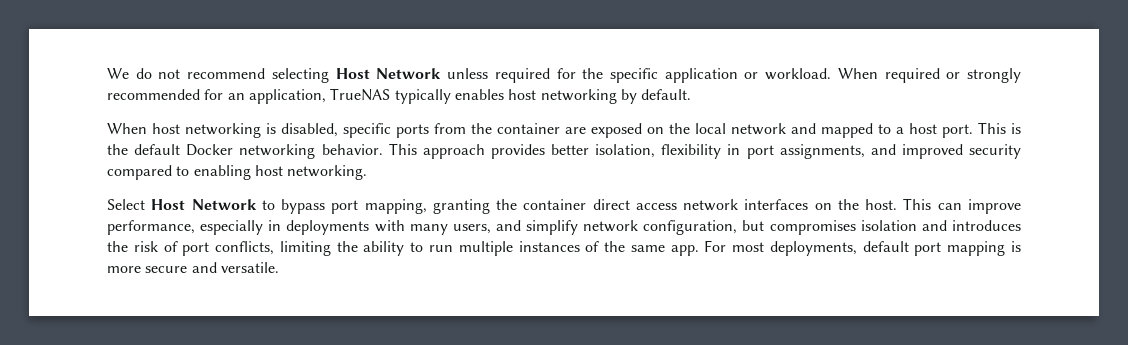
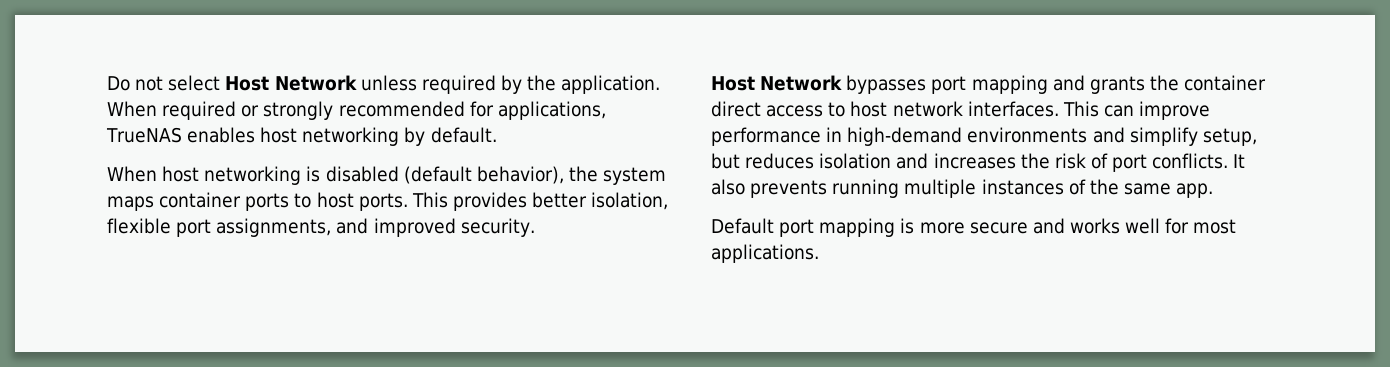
[107,68,832,83] We do not recommend selecting Host Network unless required for the specific application or workload. -> [107,75,661,94] Do not select Host Network unless required by the application.
[227,88,451,104] an application, TrueNAS typically -> [497,101,606,120] [106,127,182,143] applications, TrueNAS
[281,122,1021,138] [107,143,485,159] disabled, specific ports from the container are exposed on the local network and mapped to a host port. This is the default Docker networking behavior. This approach -> [325,166,667,185] [107,192,448,211] disabled (default behavior), the system maps container ports to host ports. This
[661,144,741,159] flexibility in -> [107,218,171,234] flexible
[969,144,1021,159] [107,165,368,180] [107,198,1022,214] [107,220,856,235] security compared to enabling host networking. // Select Host Network to bypass port mapping, granting the container direct access network interfaces on the host. This can improve performance, especially in deployments with many users, and simplify network configuration, but compromises -> [460,218,535,237] [711,75,1267,94] [711,101,1211,120] [711,127,1257,146] [711,153,815,169] security. // Host Network bypasses port mapping and grants the container direct access to host network interfaces. This can improve performance in high-demand environments and simplify setup, but reduces
[951,220,1021,231] introduces -> [933,153,1016,169] increases
[215,241,453,256] conflicts, limiting the ability to run -> [1152,153,1246,169] [711,179,900,198] conflicts. It also prevents running
[704,240,909,256] For most deployments, default -> [711,218,774,234] // Default
[220,262,279,273] versatile. -> [1069,218,1237,234] [711,244,819,263] works well for most applications.

